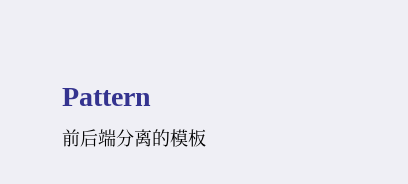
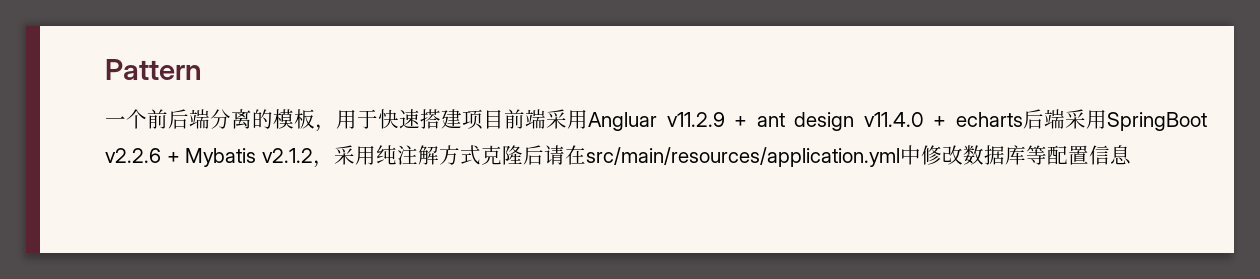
(151, 97) none -> [105,109,147,129] 一个
(206, 138) none -> [315,109,1207,132] [105,145,1131,168] ，用于快速搭建项目前端采用Angluar v11.2.9 + ant design v11.4.0 + echarts后端采用SpringBoot v2.2.6 + Mybatis v2.1.2，采用纯注解方式克隆后请在src/main/resources/application.yml中修改数据库等配置信息

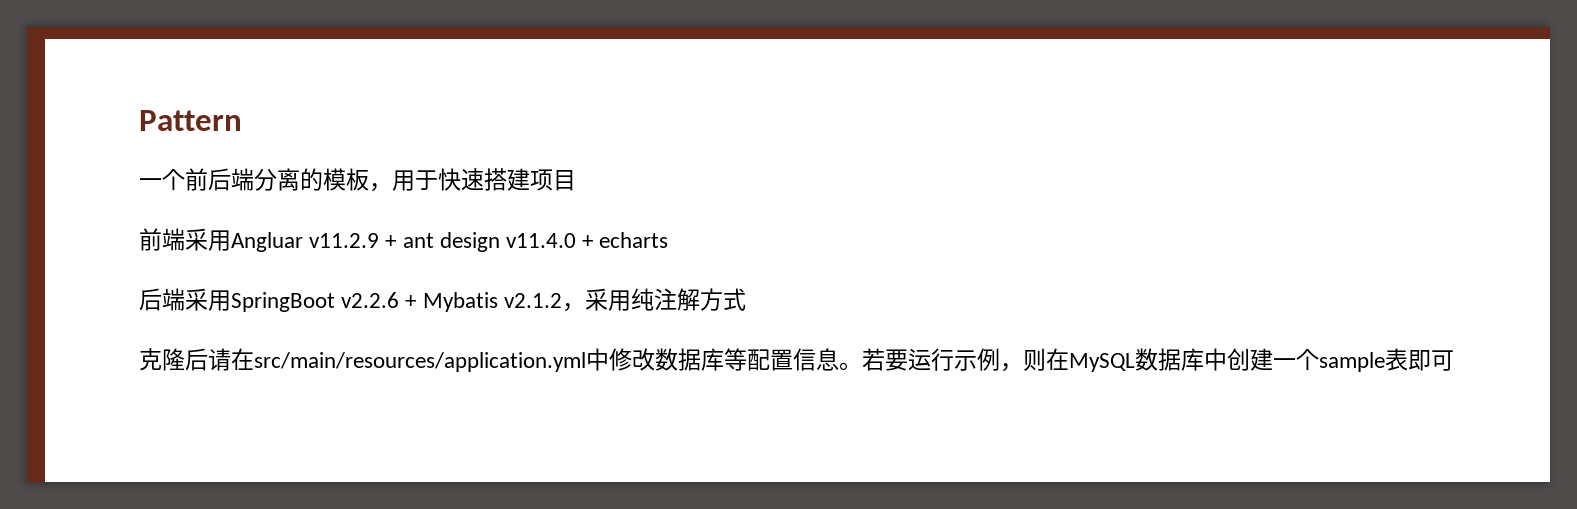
(504, 119) none -> (576, 180) //
(1023, 119) none -> (669, 240) //
(481, 155) none -> (746, 299) //
(1131, 155) none -> [839,348,1454,372] 。若要运行示例，则在MySQL数据库中创建一个sample表即可

